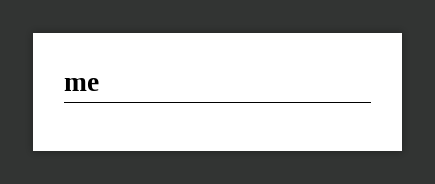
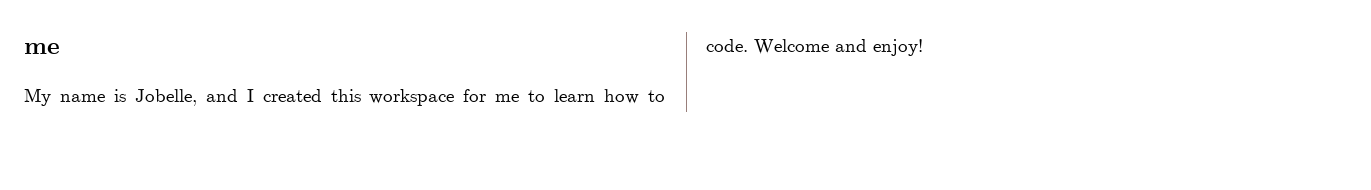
[64,78,99,91] me -> [24,43,60,54] [24,88,666,106] [706,39,923,56] me // My name is Jobelle, and I created this workspace for me to learn how to code. Welcome and enjoy!

